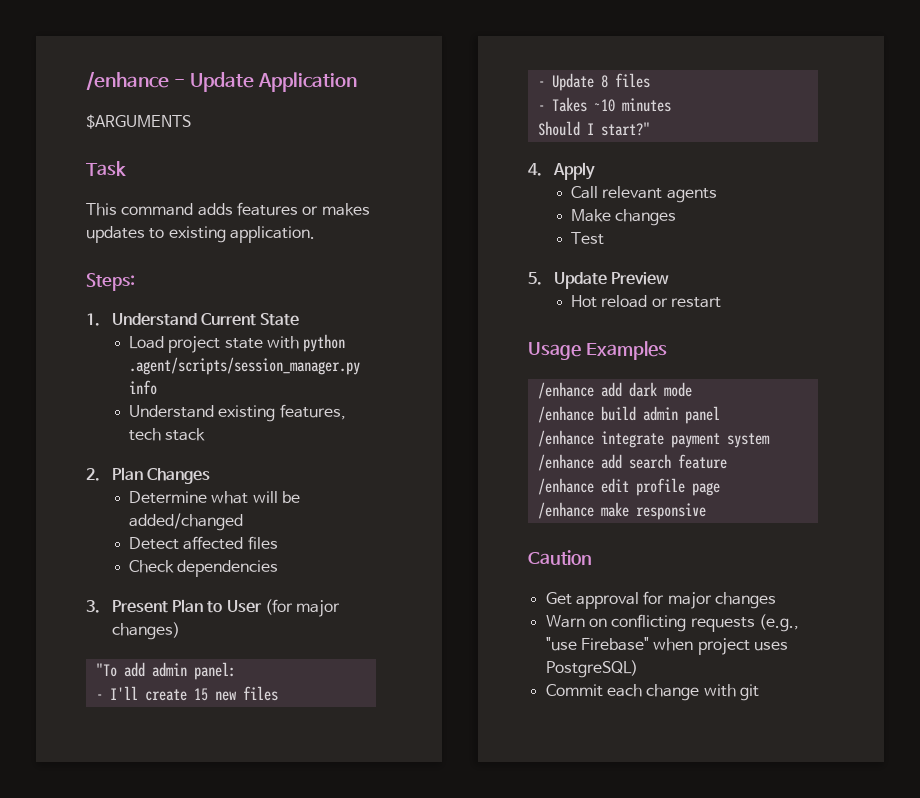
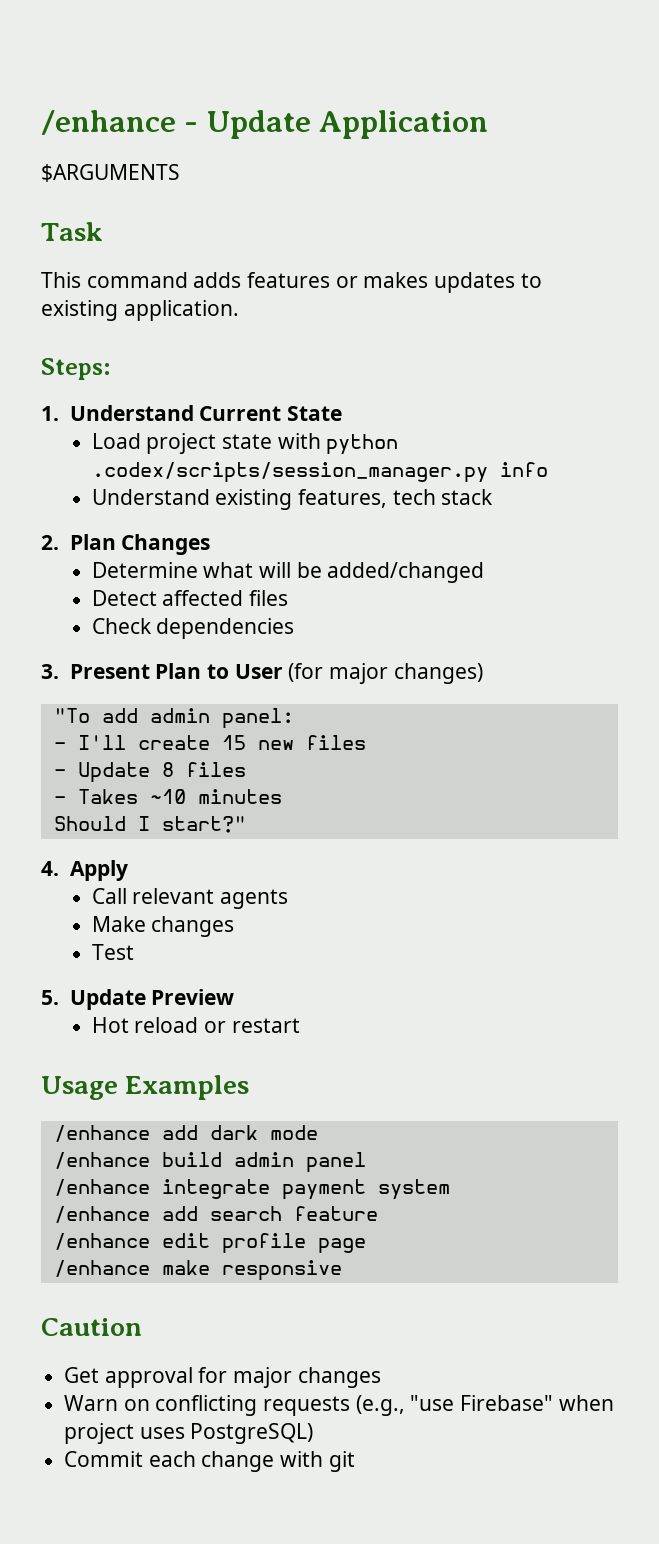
[129,357,361,375] .agent/scripts/session_manager.py -> [91,462,488,483] .codex/scripts/session_manager.py

